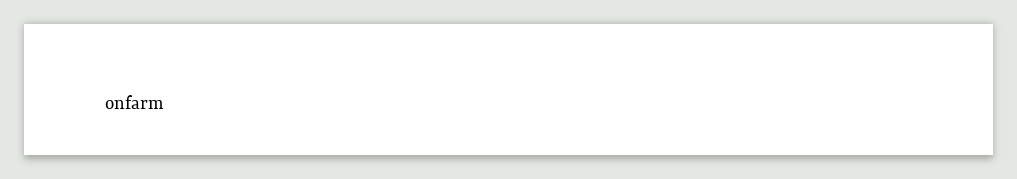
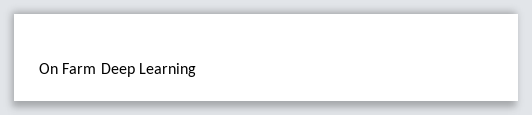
[105,95,164,109] onfarm -> [39,63,196,77] On Farm Deep Learning

